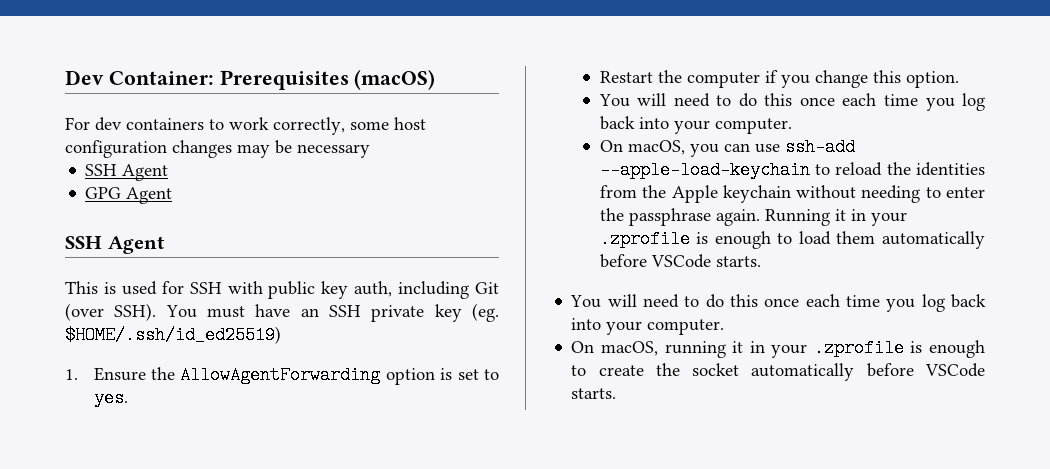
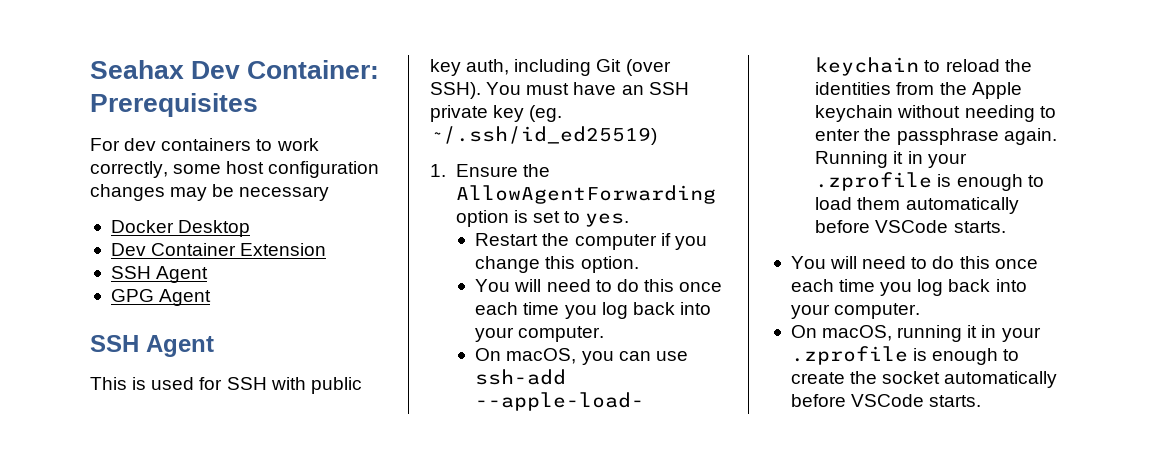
(65, 77) none -> [90,60,184,79] Seahax
[354,69,436,90] (macOS) -> (258, 105) none
(370, 151) none -> [110,220,251,237] [110,243,327,256] // Docker Desktop // Dev Container Extension
[65,326,281,344] $HOME/.ssh/id_ed25519) -> [430,126,657,145] ~/.ssh/id_ed25519)

